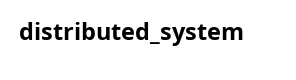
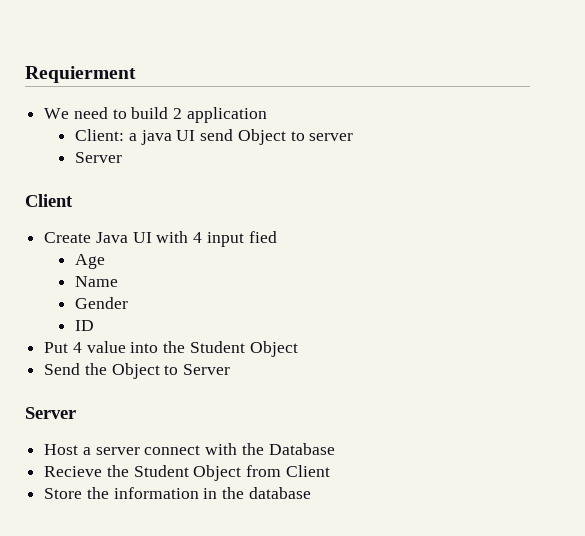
[19,22,244,46] distributed_system -> [25,66,136,83] [44,107,267,123] [75,129,354,145] [75,152,123,163] [25,194,73,207] [44,231,277,247] [75,254,106,269] [75,276,119,287] [75,297,129,309] [75,320,95,331] [44,341,298,357] [44,363,231,379] [25,407,76,419] [44,443,335,455] [44,465,330,481] [44,487,311,499] Requierment // We need to build 2 application // Client: a java UI send Object to server // Server // Client // Create Java UI with 4 input fied // Age // Name // Gender // ID // Put 4 value into the Student Object // Send the Object to Server // Server // Host a server connect with the Database // Recieve the Student Object from Client // Store the information in the database

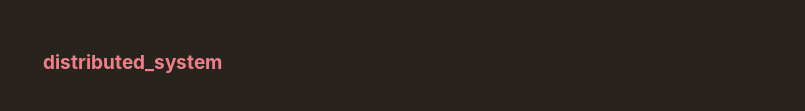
[25,66,136,83] [44,107,267,123] [75,129,354,145] [75,152,123,163] [25,194,73,207] [44,231,277,247] [75,254,106,269] [75,276,119,287] [75,297,129,309] [75,320,95,331] [44,341,298,357] [44,363,231,379] [25,407,76,419] [44,443,335,455] [44,465,330,481] [44,487,311,499] Requierment // We need to build 2 application // Client: a java UI send Object to server // Server // Client // Create Java UI with 4 input fied // Age // Name // Gender // ID // Put 4 value into the Student Object // Send the Object to Server // Server // Host a server connect with the Database // Recieve the Student Object from Client // Store the information in the database -> [43,54,222,73] distributed_system

